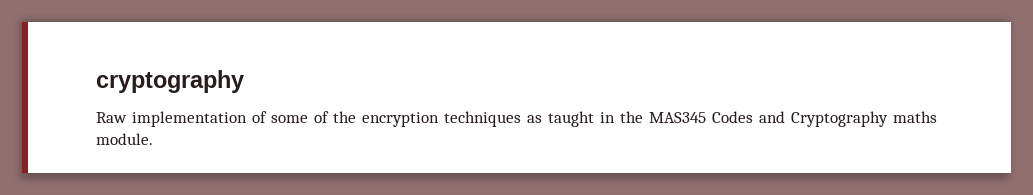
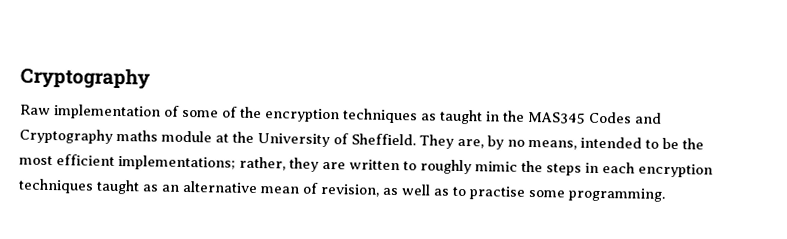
[96,70,244,93] cryptography -> [20,67,151,90] Cryptography
[96,133,153,145] module. -> [161,130,704,150] [19,154,713,178] [18,178,666,202] module at the University of Sheffield. They are, by no means, intended to be the most efficient implementations; rather, they are written to roughly mimic the steps in each encryption techniques taught as an alternative mean of revision, as well as to practise some programming.

